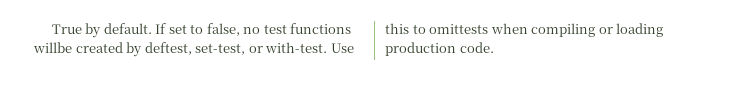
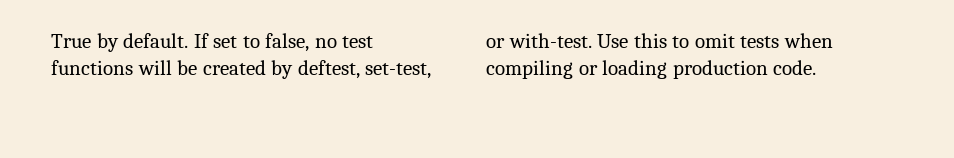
[33,42,72,53] willbe -> [137,60,198,75] will be
[429,24,489,34] omittests -> [694,33,780,48] omit tests

